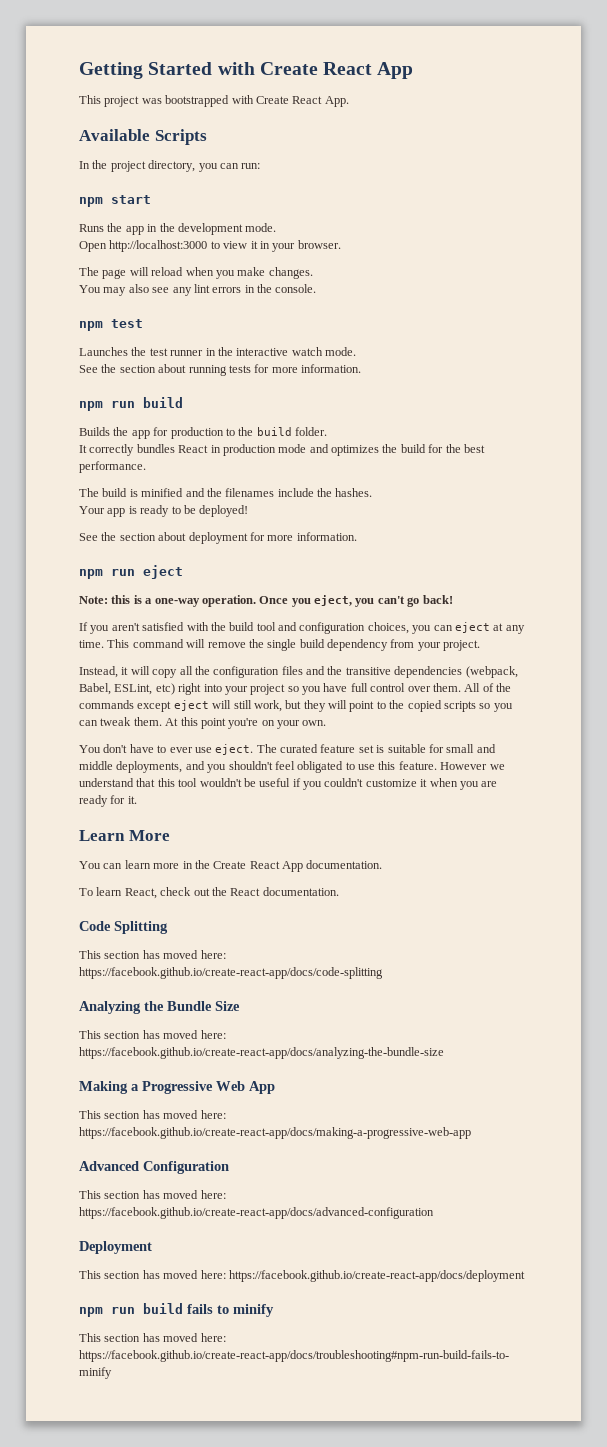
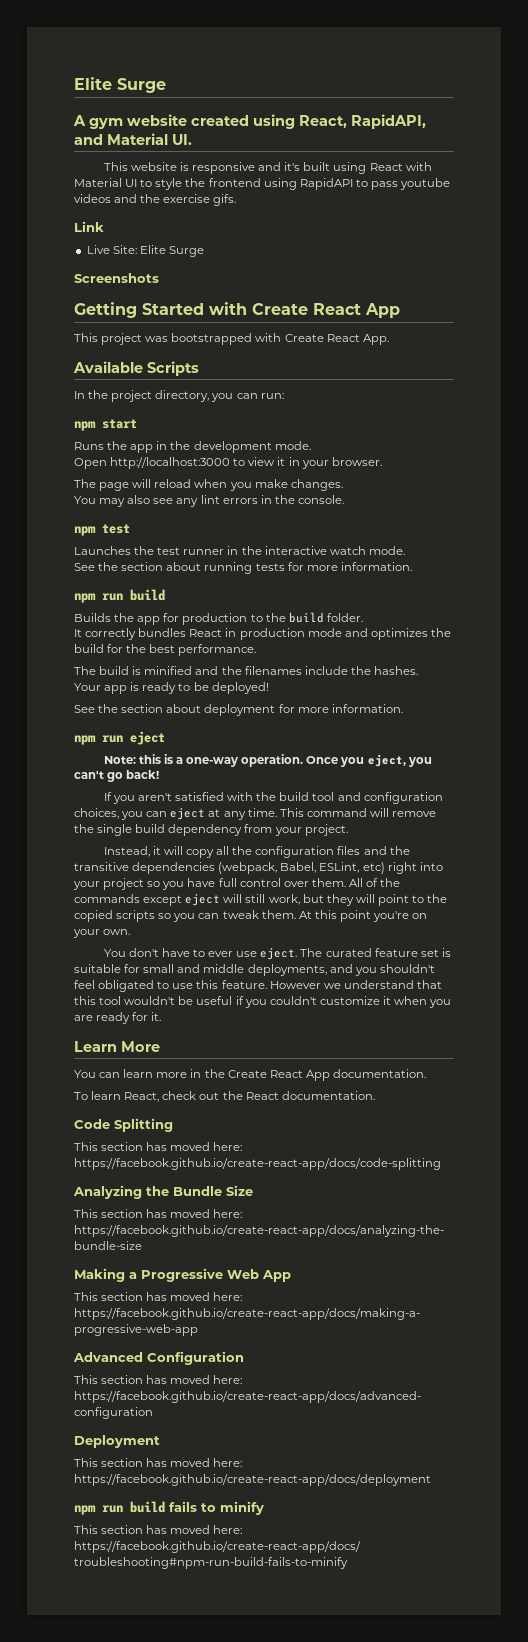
(79, 70) none -> [74,77,166,93] [73,114,426,129] [74,133,192,145] [103,162,432,174] [74,178,451,190] [74,194,237,206] [74,221,104,232] [86,245,204,257] [74,273,159,283] Elite Surge // A gym website created using React, RapidAPI, and Material UI. // This website is responsive and it's built using React with Material UI to style the frontend using RapidAPI to pass youtube videos and the exercise gifs. // Link // Live Site: Elite Surge // Screenshots //

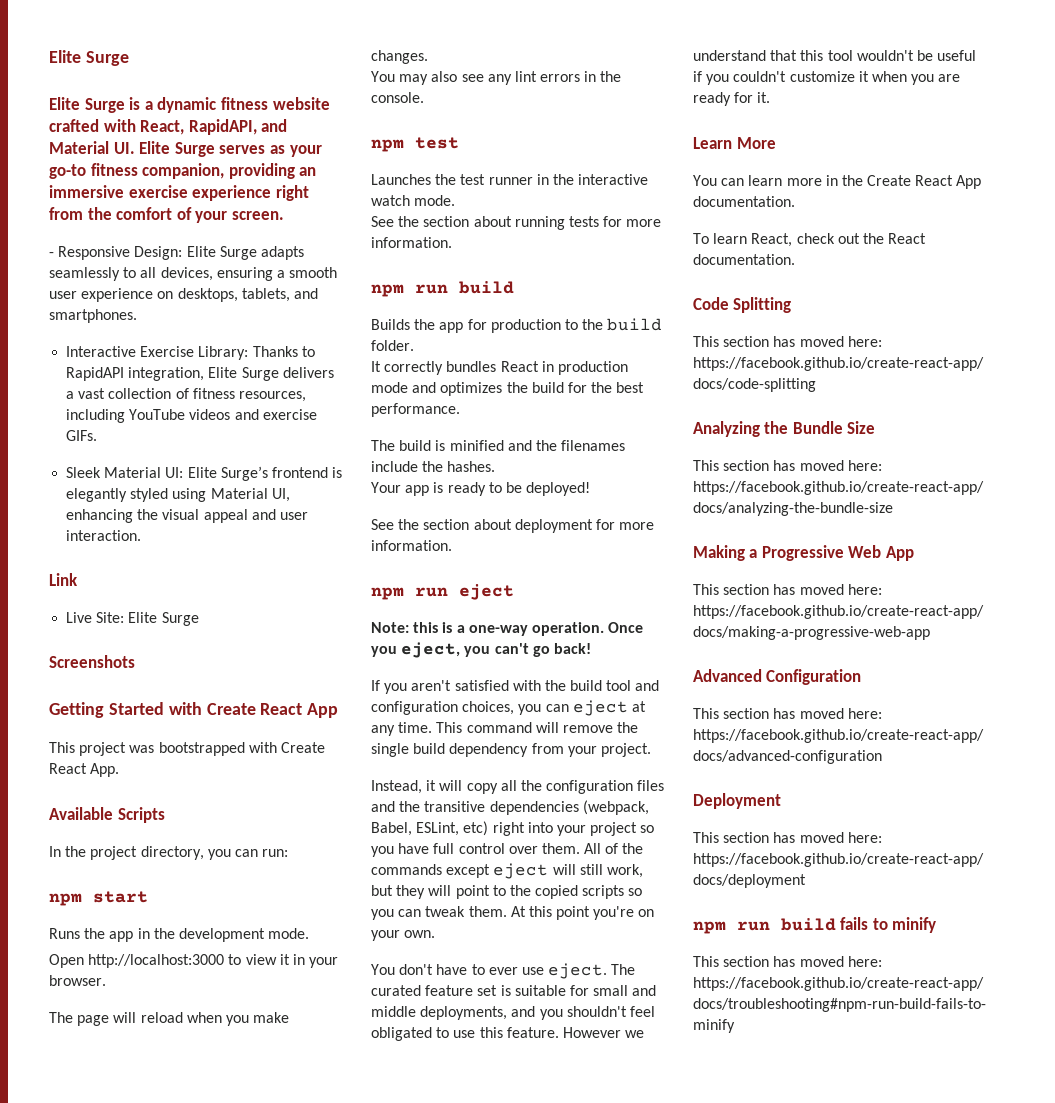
[74,77,166,93] [73,114,295,129] Elite Surge // A gym website created using -> [49,50,129,66] [49,97,330,113] [49,119,136,132] Elite Surge // Elite Surge is a dynamic fitness website crafted with
[103,162,432,174] [74,178,451,190] [74,194,237,206] // This website is responsive and it's built using React with Material UI to style the frontend using RapidAPI to pass youtube videos and the exercise gifs. -> [139,141,322,157] [49,163,317,179] [49,185,309,201] [49,207,284,223] [49,246,304,260] [49,267,338,281] [49,288,318,302] [49,309,137,323] [66,346,315,360] [66,367,334,381] [66,388,306,402] [66,409,317,423] [66,430,98,441] [66,466,343,481] [66,488,290,502] [66,509,308,523] [66,530,142,541] Elite Surge serves as your go-to fitness companion, providing an immersive exercise experience right from the comfort of your screen. // - Responsive Design: Elite Surge adapts seamlessly to all devices, ensuring a smooth user experience on desktops, tablets, and smartphones. // Interactive Exercise Library: Thanks to RapidAPI integration, Elite Surge delivers a vast collection of fitness resources, including YouTube videos and exercise GIFs. // Sleek Material UI: Elite Surge’s frontend is elegantly styled using Material UI, enhancing the visual appeal and user interaction.

